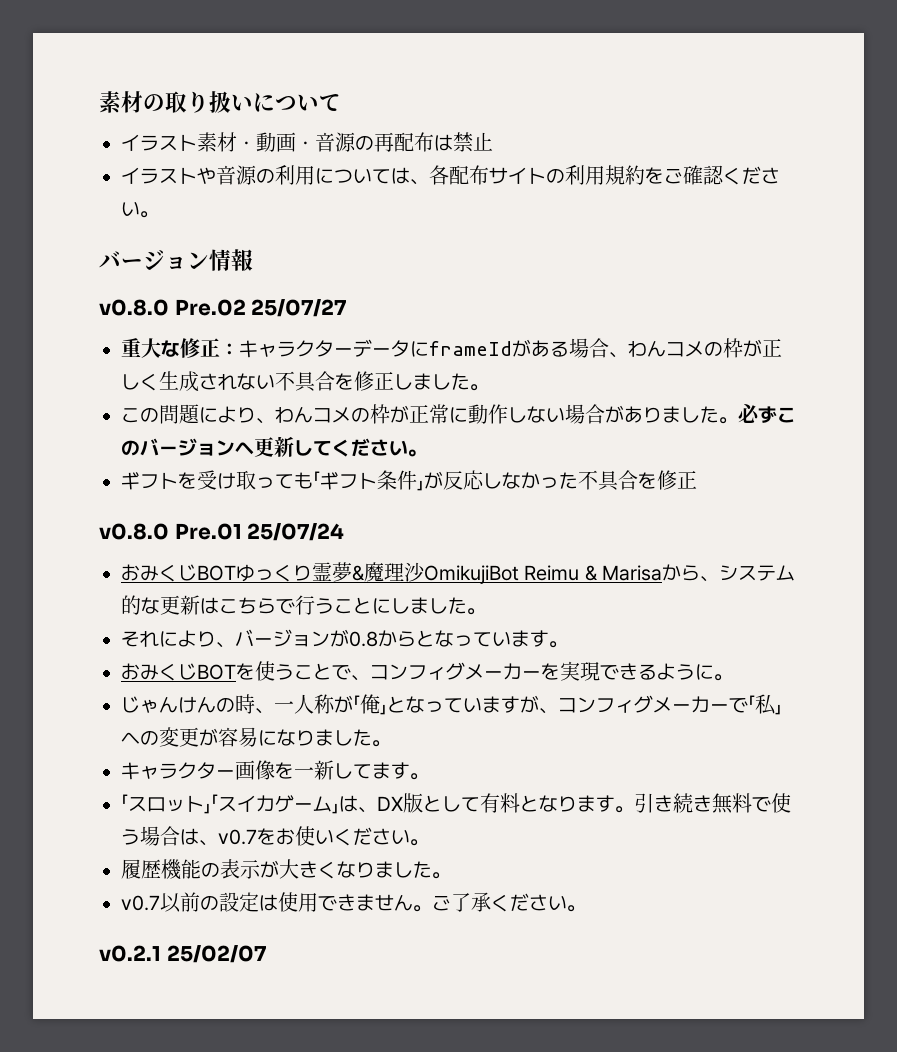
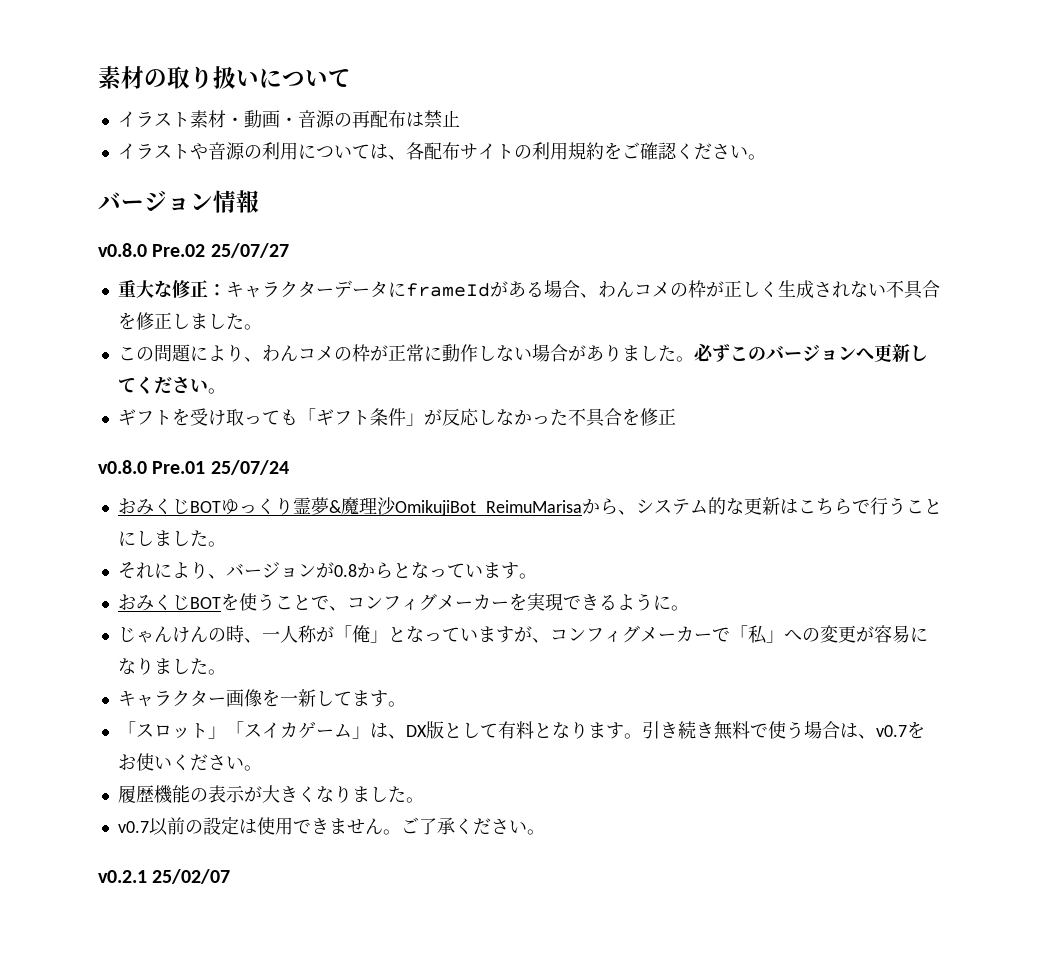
[524,565,663,581] Reimu & Marisa -> [486,500,582,513] ReimuMarisa

